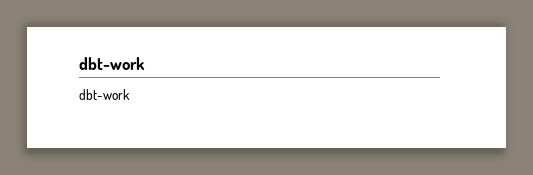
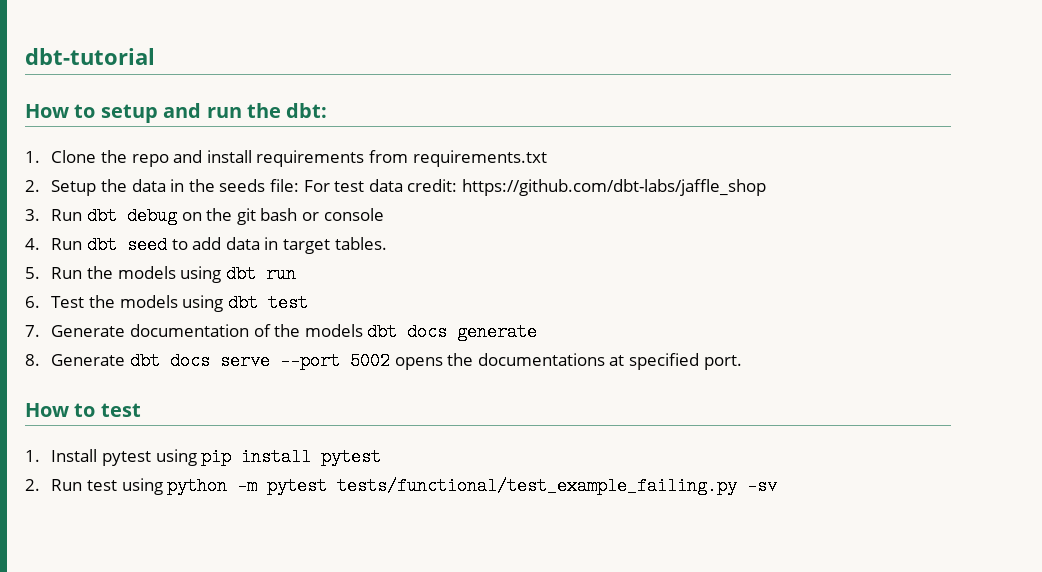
[79,57,145,70] [79,89,130,100] dbt-work // dbt-work -> [25,48,155,65] [25,103,328,123] [25,150,547,167] [25,179,766,196] [25,207,384,225] [25,236,387,254] [25,265,296,283] [25,294,308,312] [25,323,538,341] [25,352,742,370] [25,403,141,417] [25,448,382,466] [25,477,778,495] dbt-tutorial // How to setup and run the dbt: // 1. Clone the repo and install requirements from requirements.txt // 2. Setup the data in the seeds file: For test data credit: https://github.com/dbt-labs/jaffle_shop // 3. Run dbt debug on the git bash or console // 4. Run dbt seed to add data in target tables. // 5. Run the models using dbt run // 6. Test the models using dbt test // 7. Generate documentation of the models dbt docs generate // 8. Generate dbt docs serve --port 5002 opens the documentations at specified port. // How to test // 1. Install pytest using pip install pytest // 2. Run test using python -m pytest tests/functional/test_example_failing.py -sv

